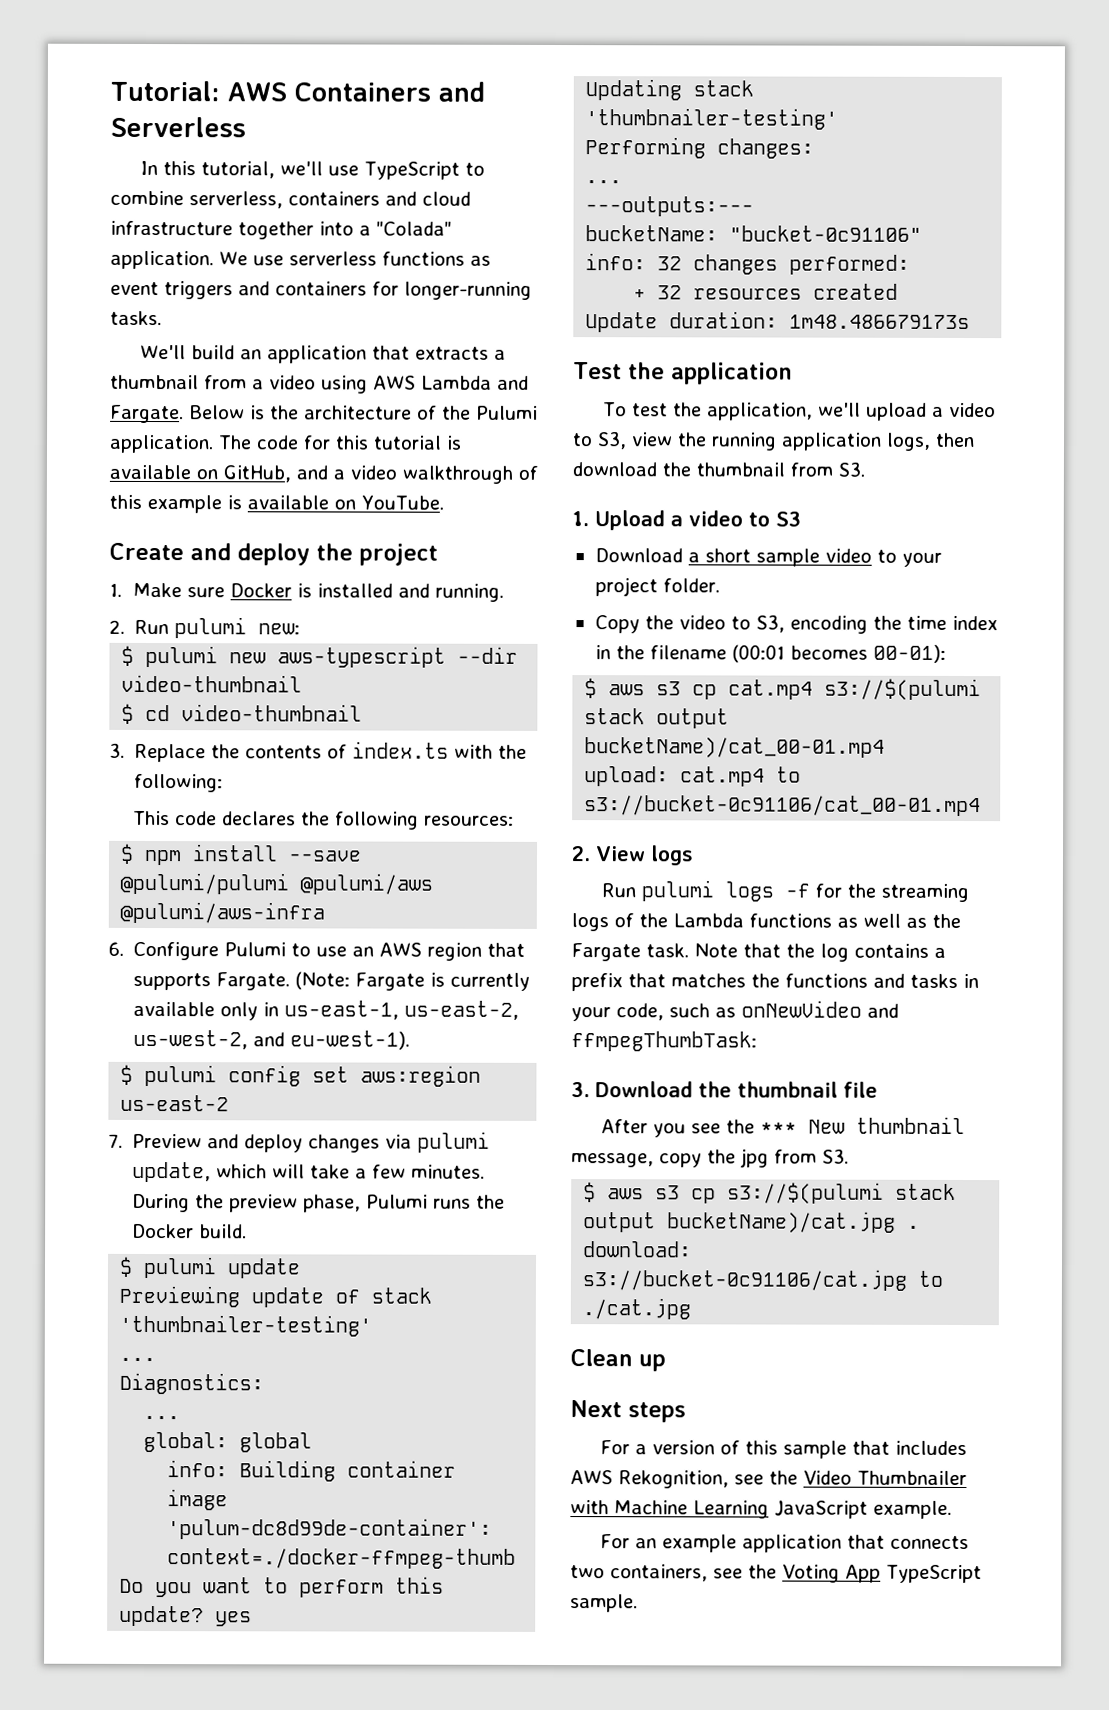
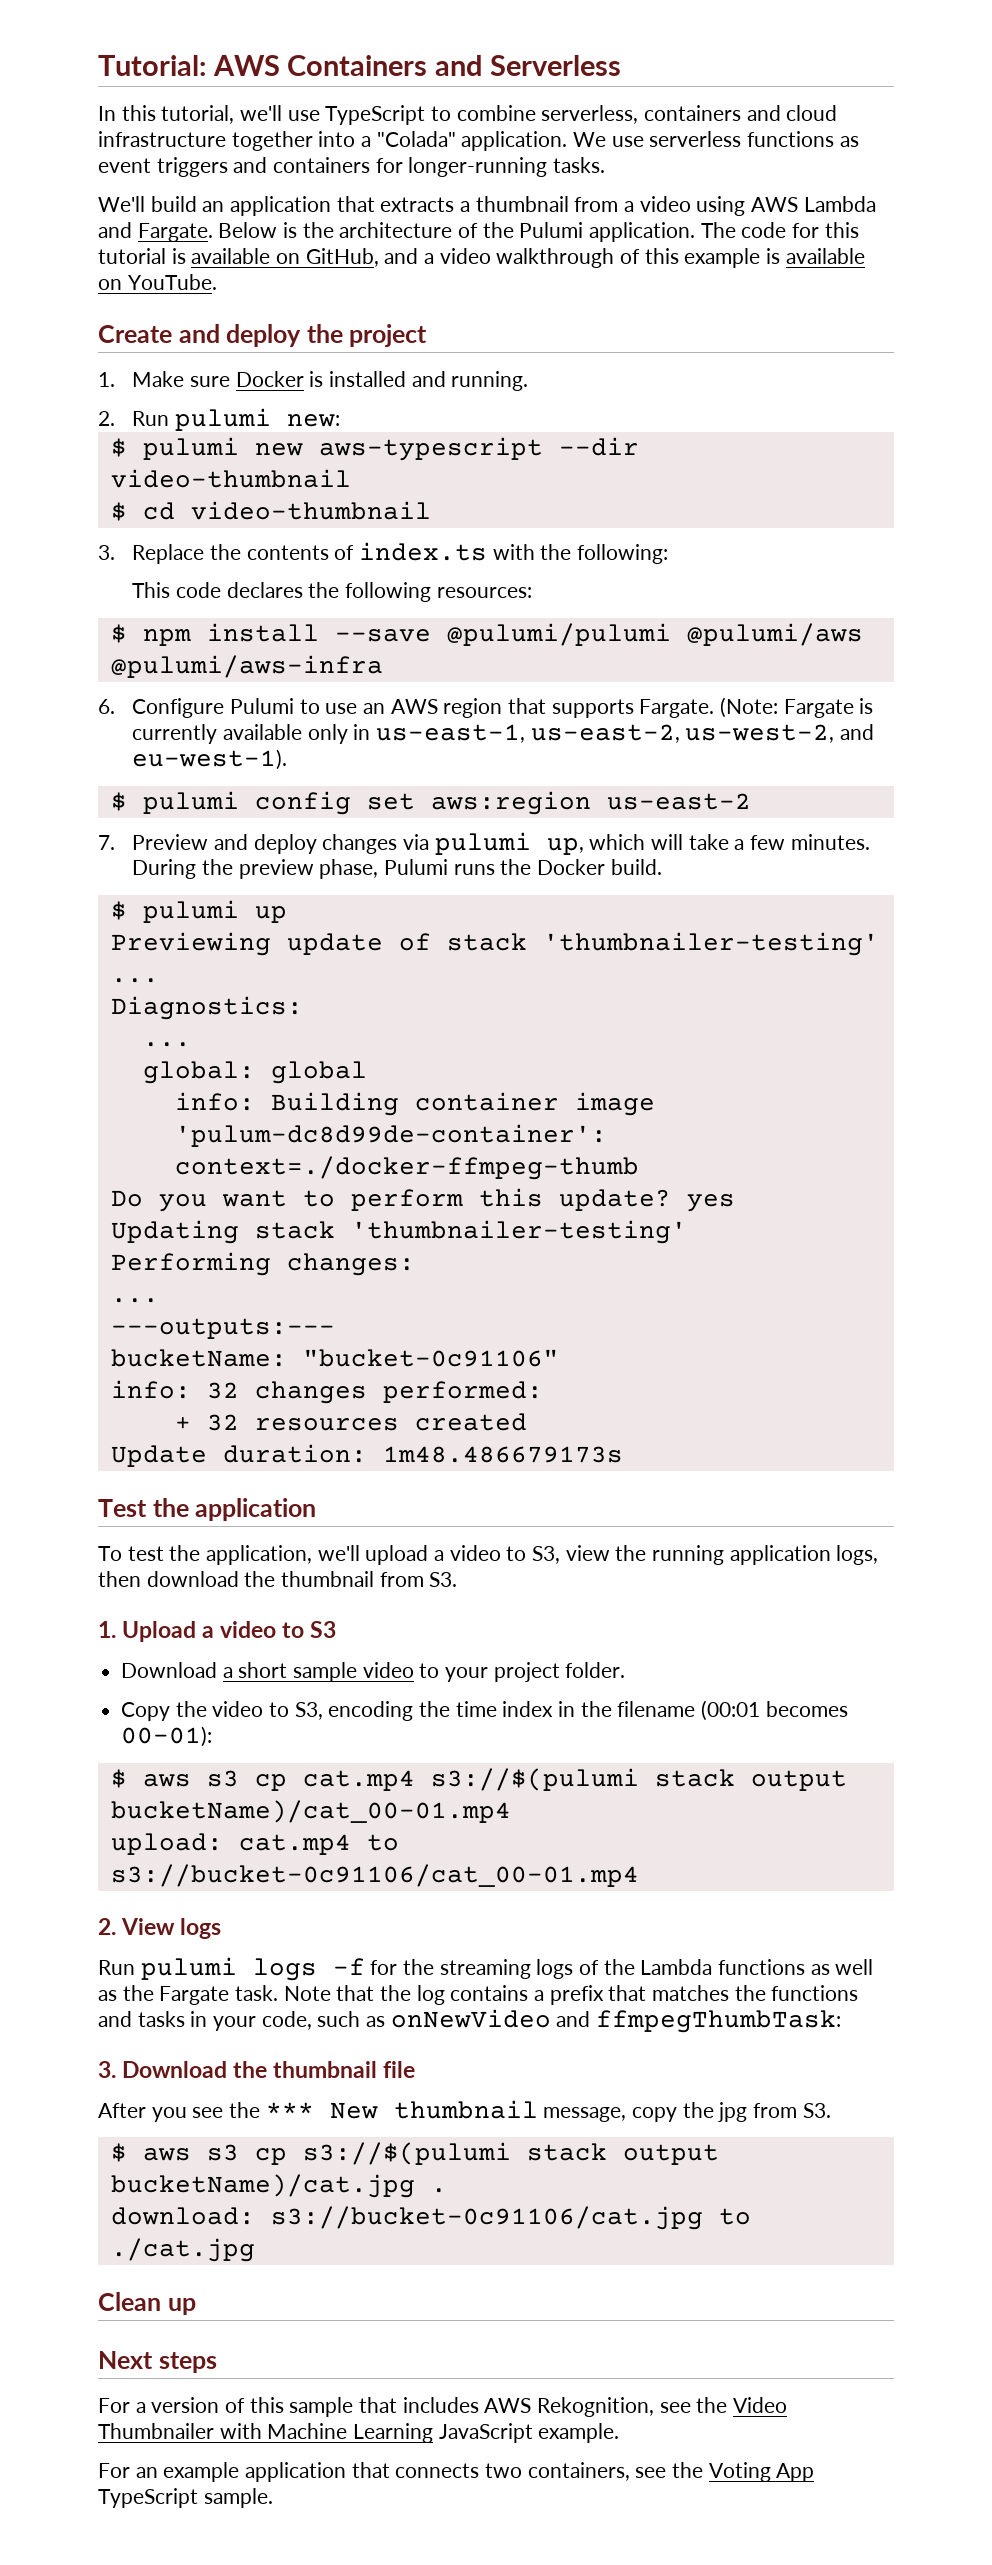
[132,1161,212,1183] update, -> [546,838,584,855] up,
[227,1258,302,1279] update -> [254,906,287,923] up

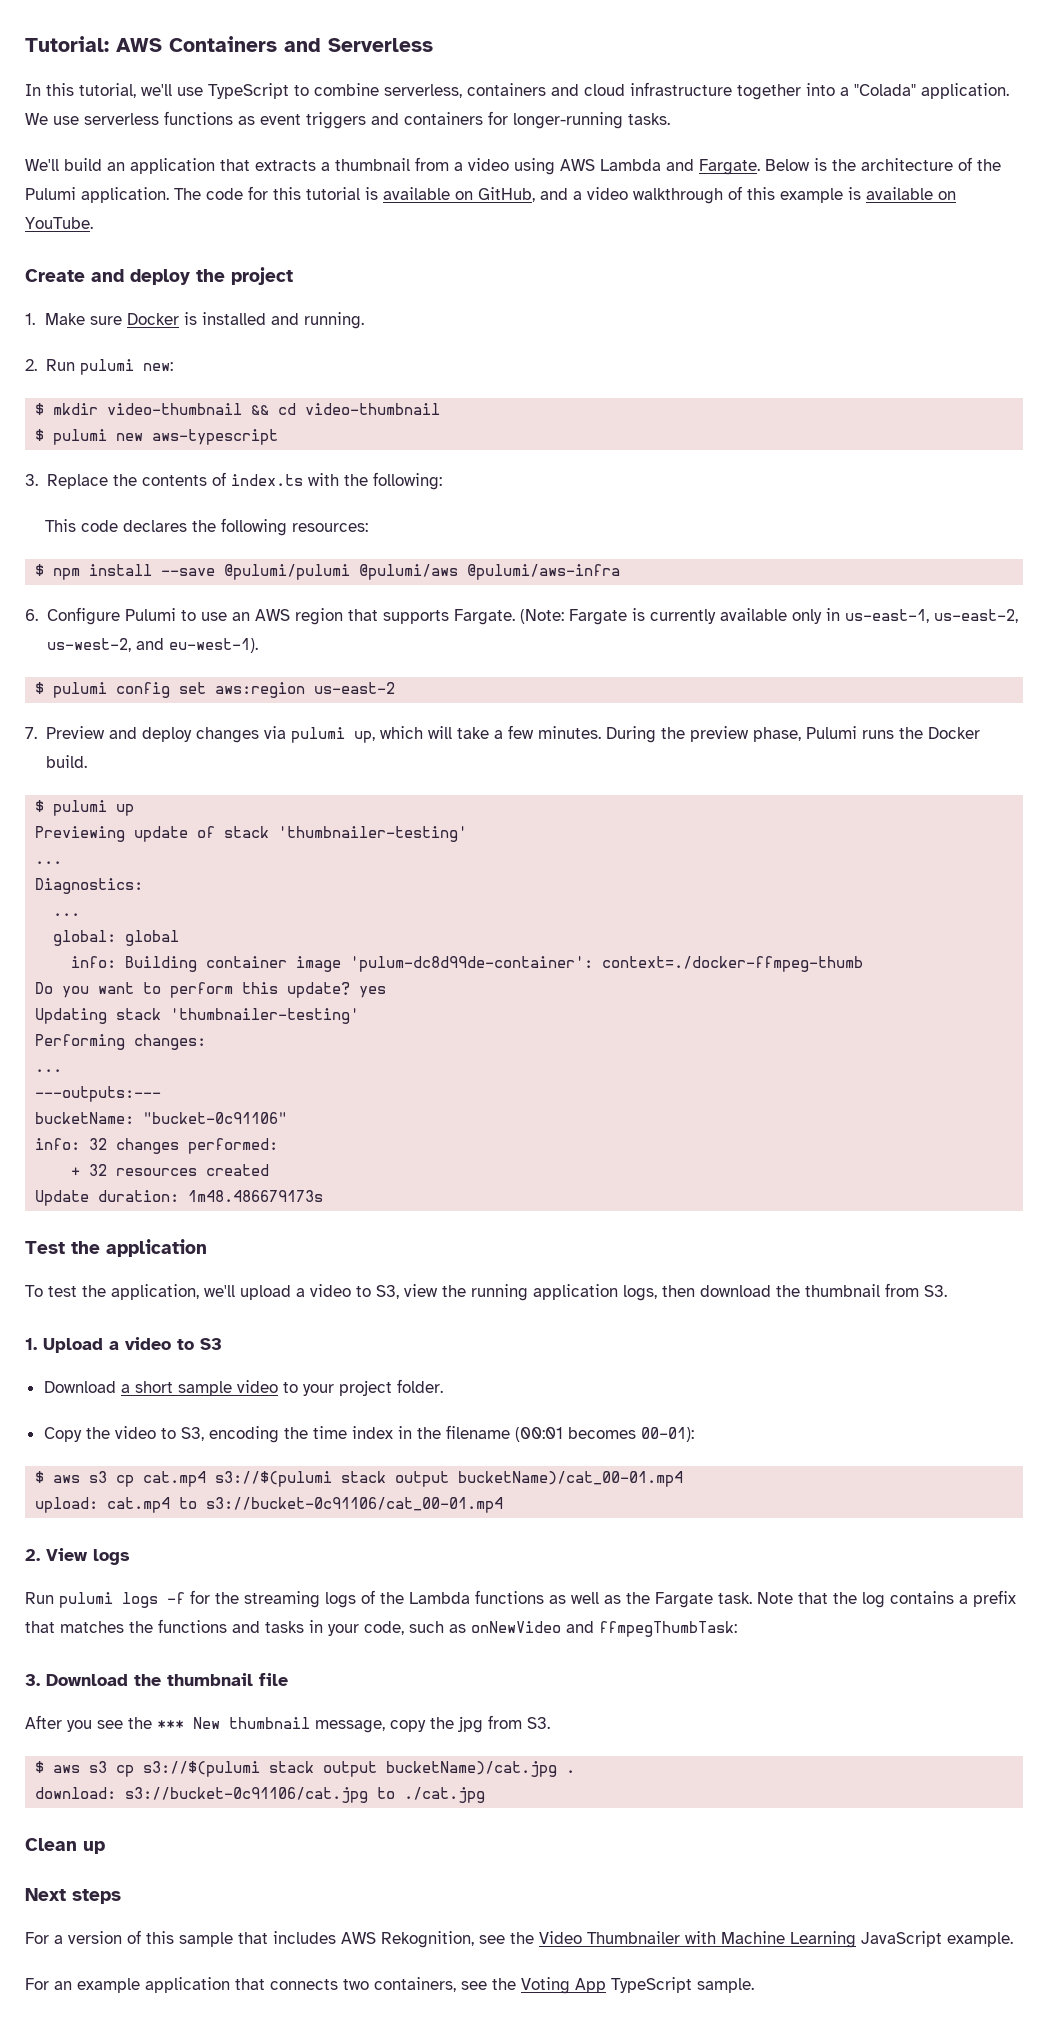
(340, 420) none -> [35,403,441,415] // $ mkdir video-thumbnail && cd video-thumbnail
[558,437,639,456] [110,469,351,488] [110,501,431,521] --dir video-thumbnail // $ cd video-thumbnail -> (279, 437) none

